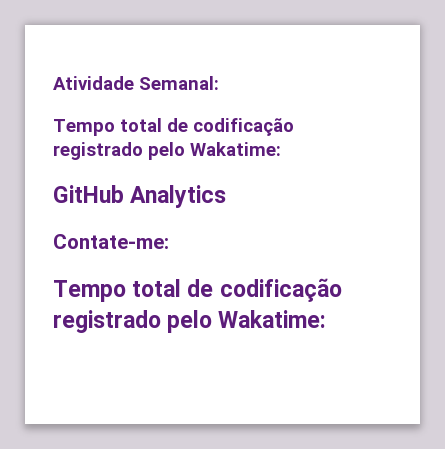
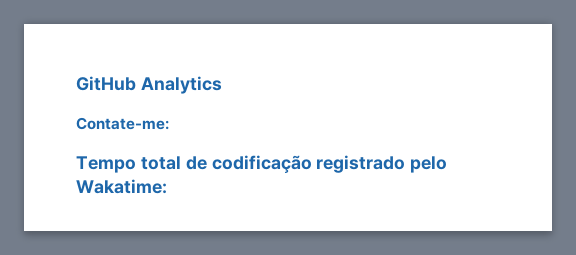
[53,76,219,90] [53,118,294,136] [53,142,281,160] Atividade Semanal: // Tempo total de codificação registrado pelo Wakatime: // -> (76, 83) none

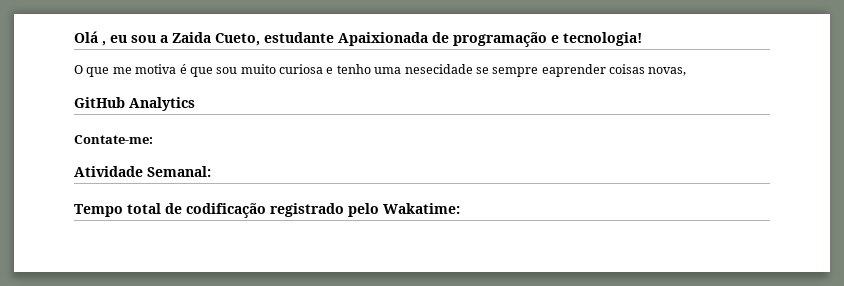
(76, 83) none -> [74,31,642,47] [74,64,687,77] Olá , eu sou a Zaida Cueto, estudante Apaixionada de programação e tecnologia! // O que me motiva é que sou muito curiosa e tenho uma nesecidade se sempre eaprender coisas novas, //
(169, 123) none -> [74,166,211,177] // Atividade Semanal:

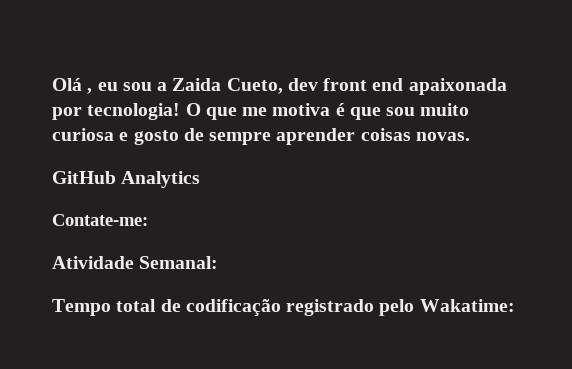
[264,32,559,47] estudante Apaixionada de programação e -> [287,78,507,95] [52,107,82,120] dev front end apaixonada por
(642, 39) // -> (181, 111) none
[336,64,687,77] tenho uma nesecidade se sempre eaprender coisas novas, -> [133,128,470,145] gosto de sempre aprender coisas novas.

